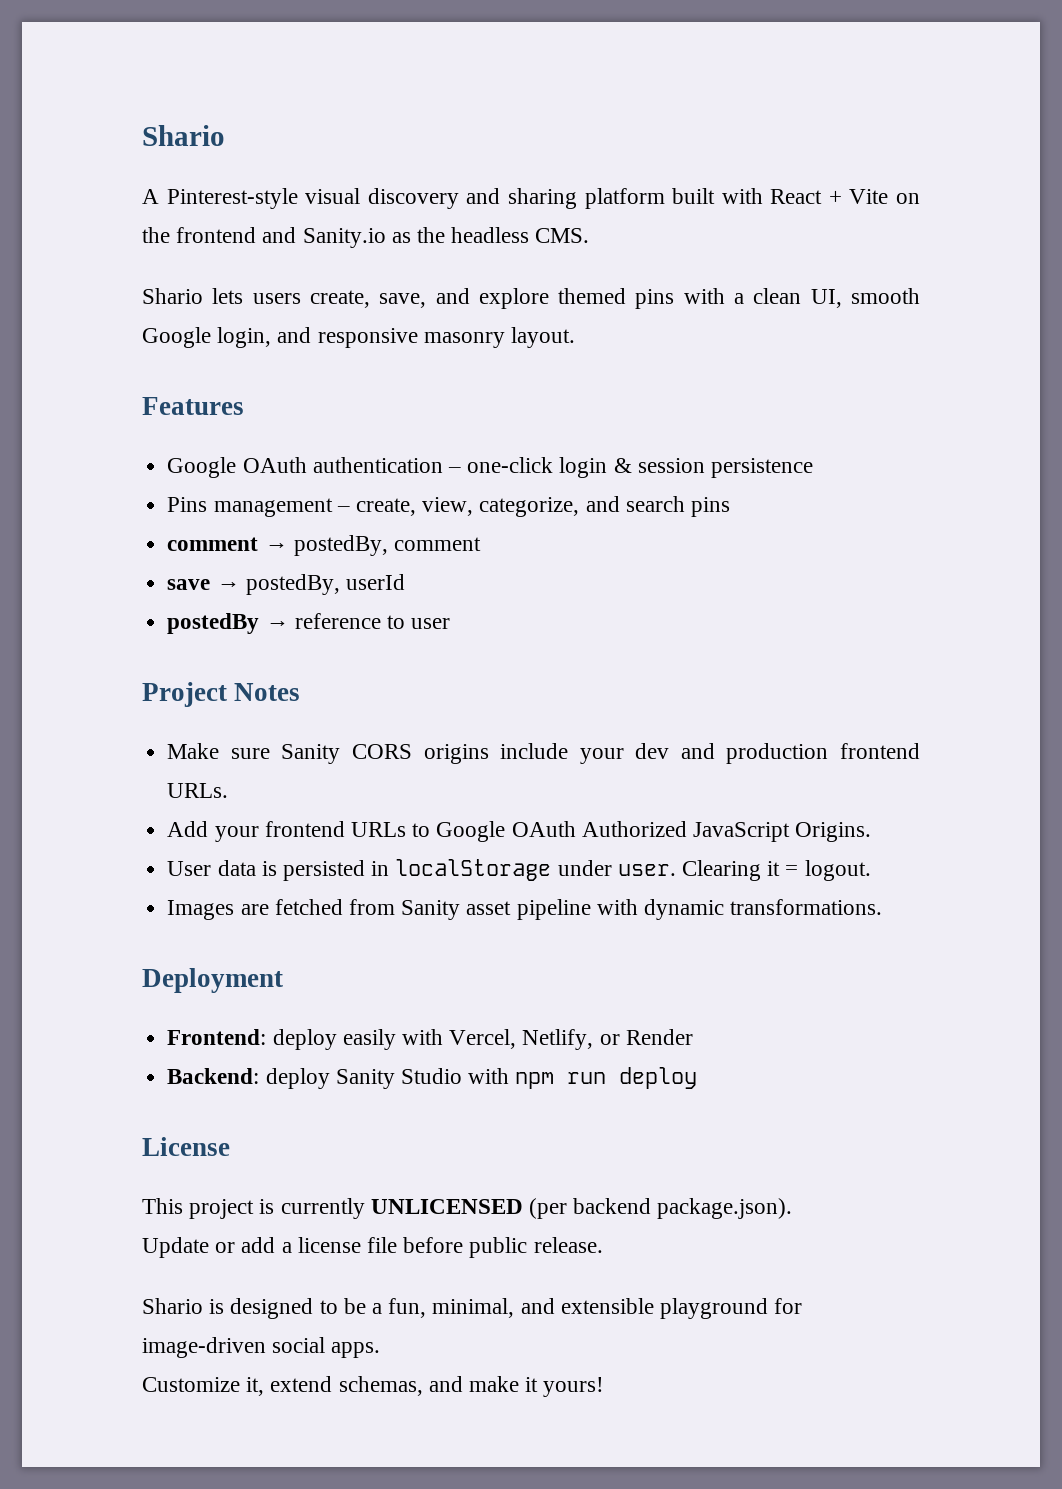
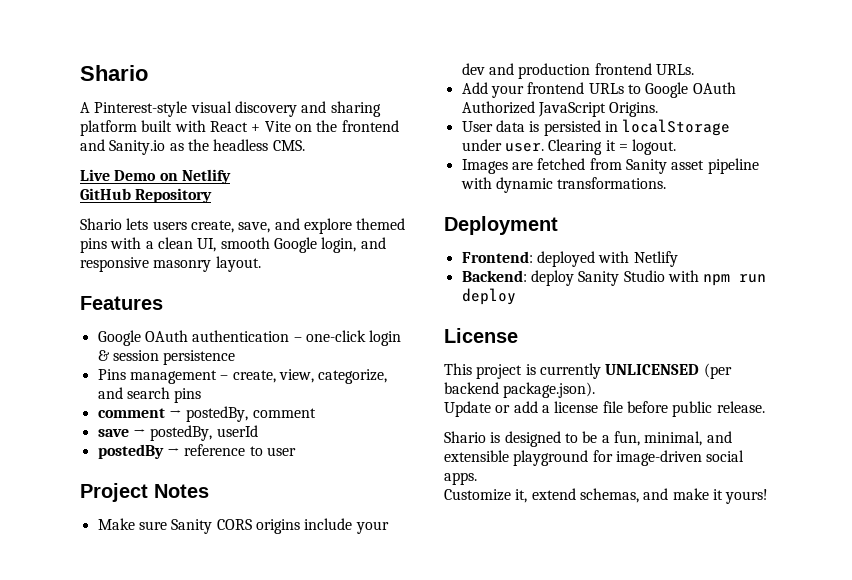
(590, 235) none -> [80,169,231,184] [80,188,213,203] // Live Demo on Netlify // GitHub Repository
[272,1029,693,1050] deploy easily with Vercel, Netlify, or Render -> [536,251,678,267] deployed with Netlify

